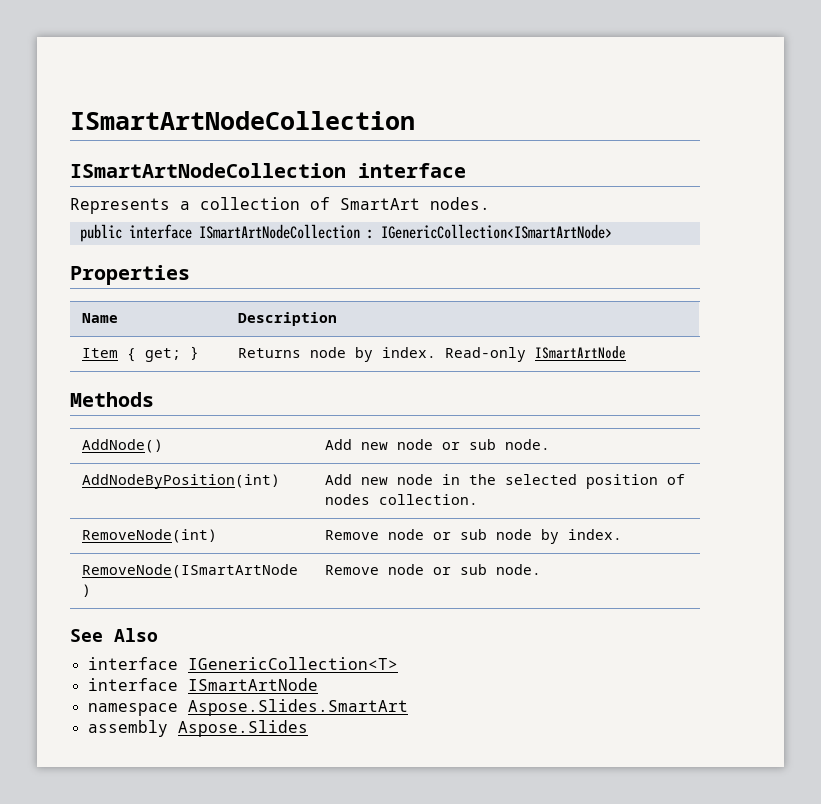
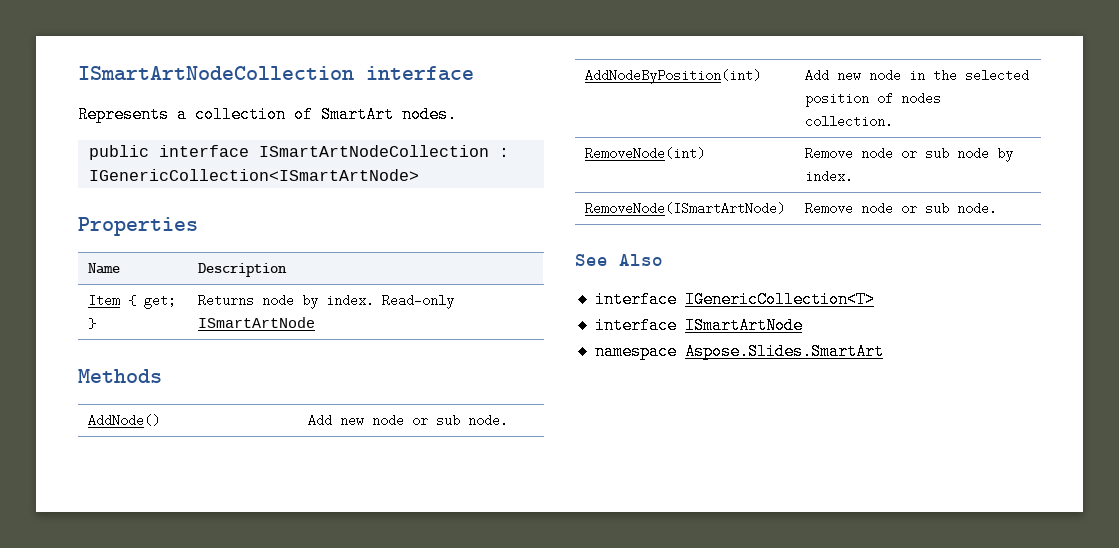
[70,111,415,130] [70,163,346,178] ISmartArtNodeCollection // ISmartArtNodeCollection -> [78,66,354,81] ISmartArtNodeCollection
[87,720,308,737] // assembly Aspose.Slides -> (884, 351) none

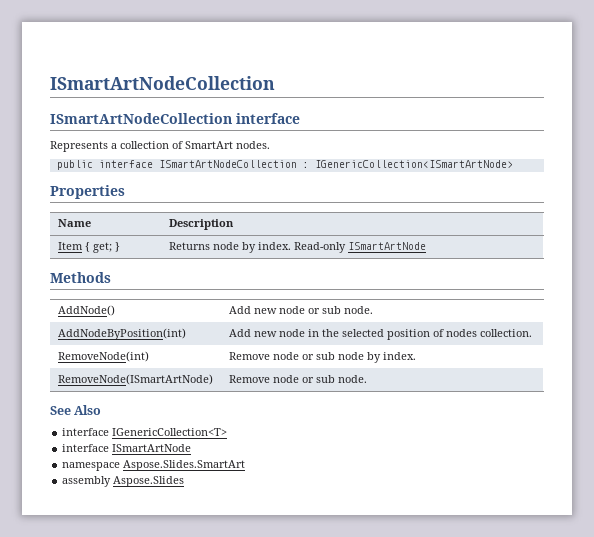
[78,66,354,81] ISmartArtNodeCollection -> [50,76,275,90] [50,113,232,124] ISmartArtNodeCollection // ISmartArtNodeCollection
(884, 351) none -> [62,476,185,487] // assembly Aspose.Slides

